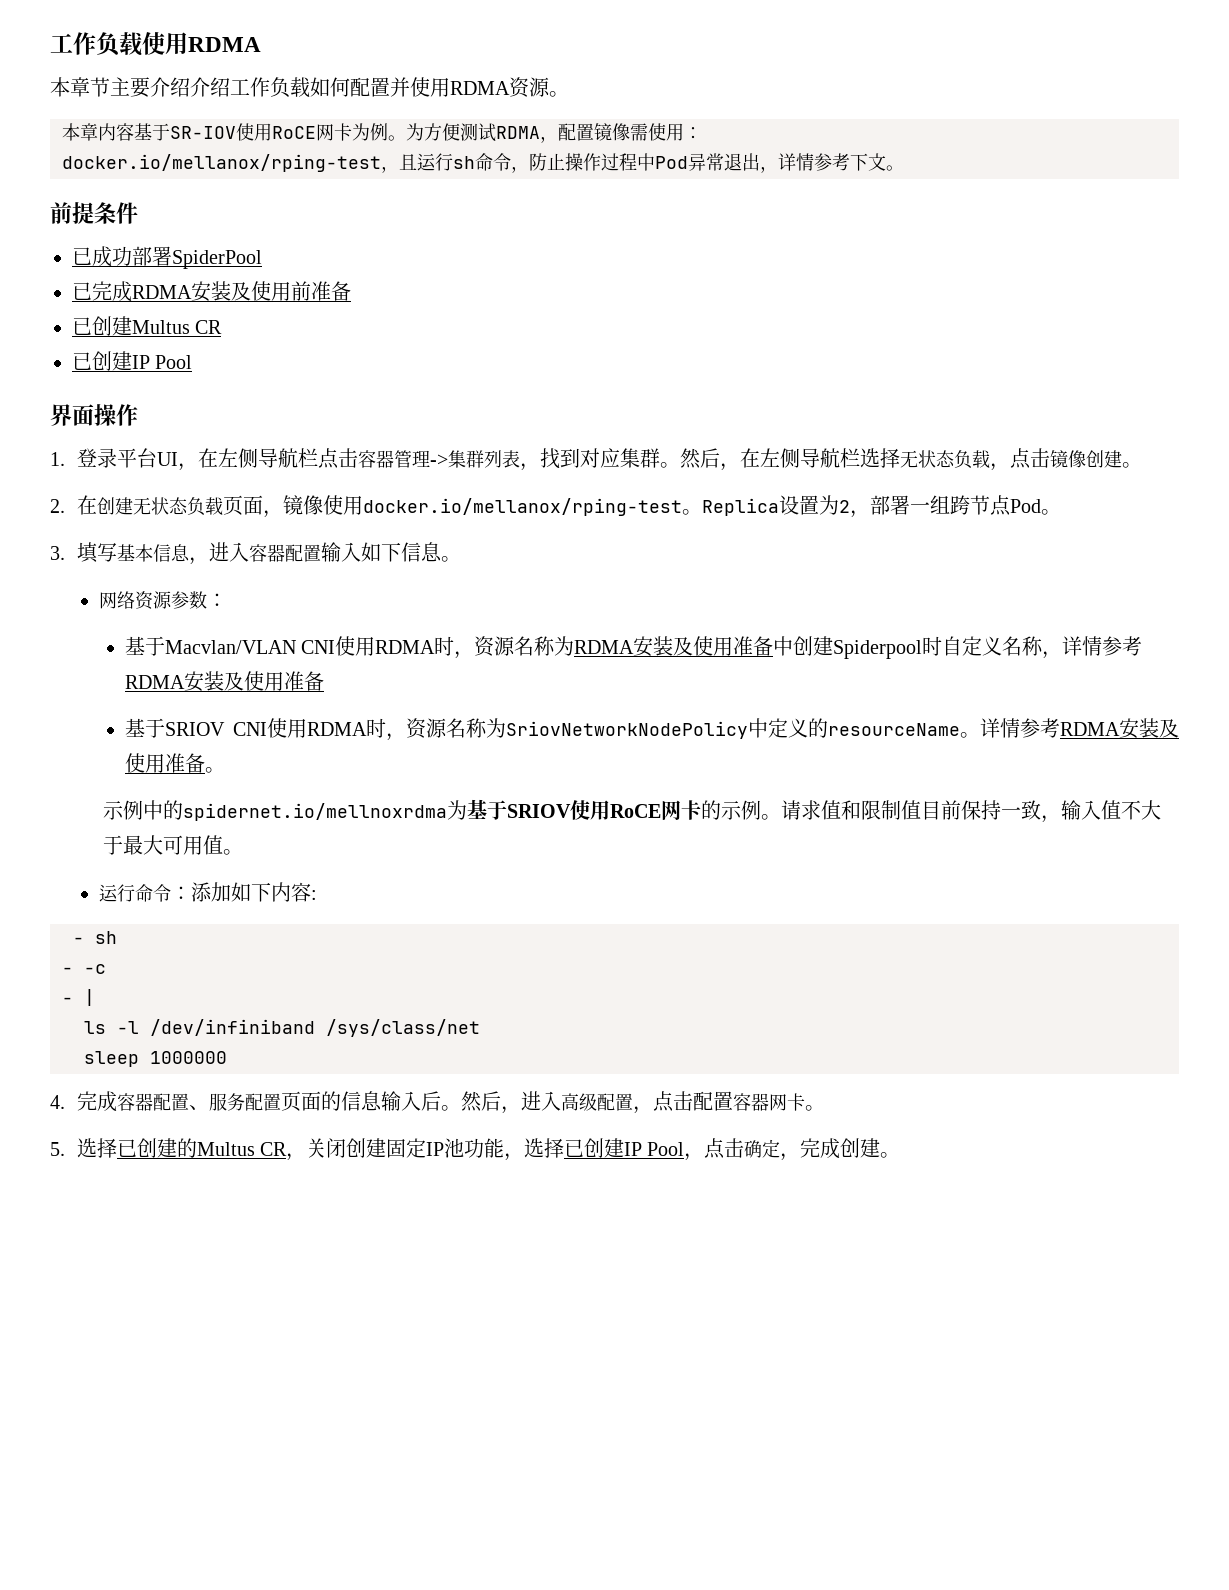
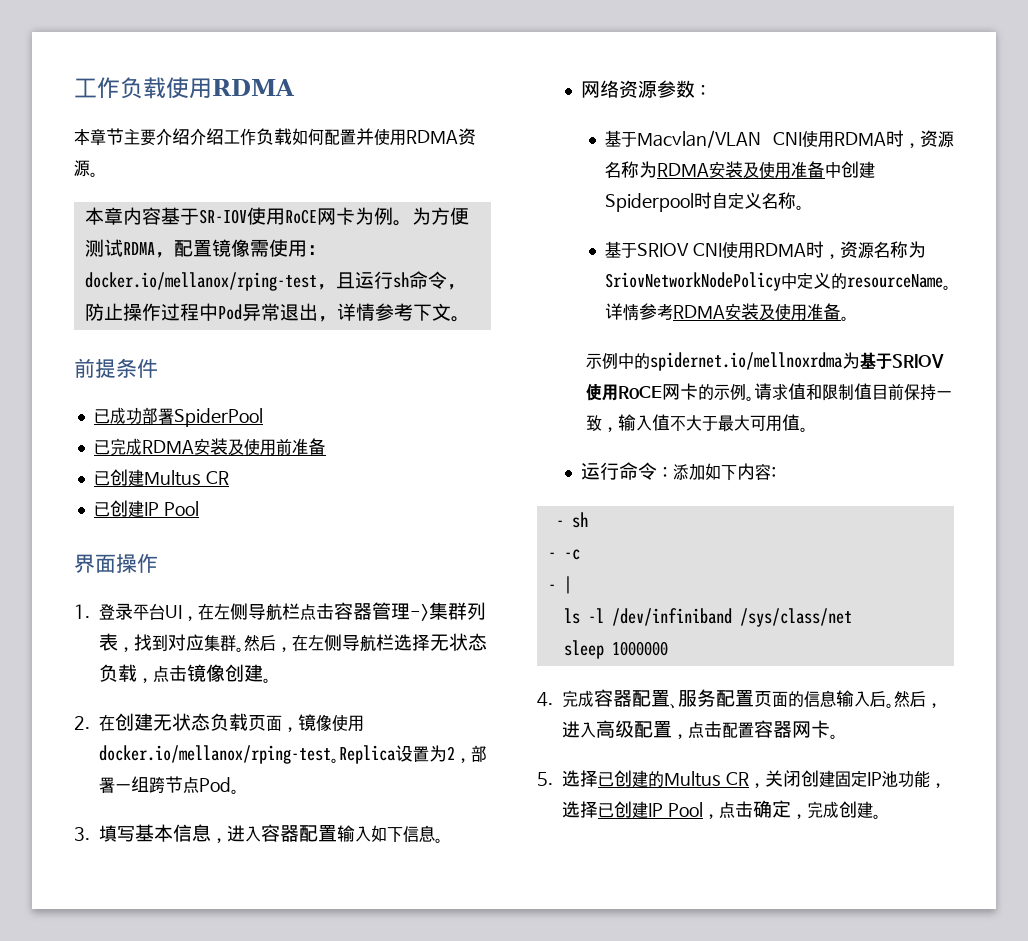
[1042,636,1143,659] [125,671,325,692] ，详情参考RDMA安装及使用准备 -> [796,205,805,210] 。

